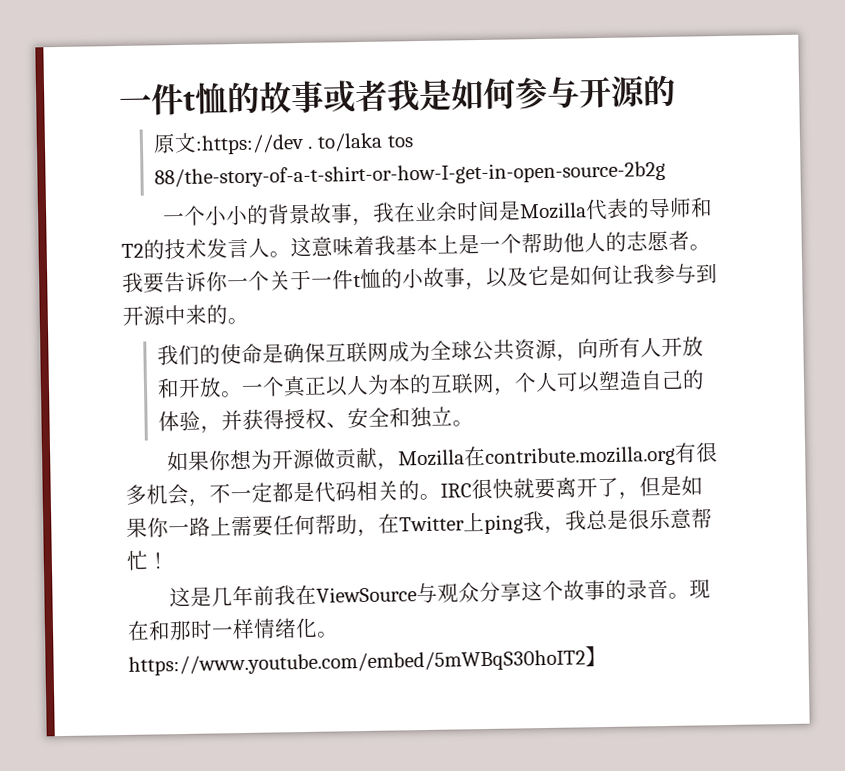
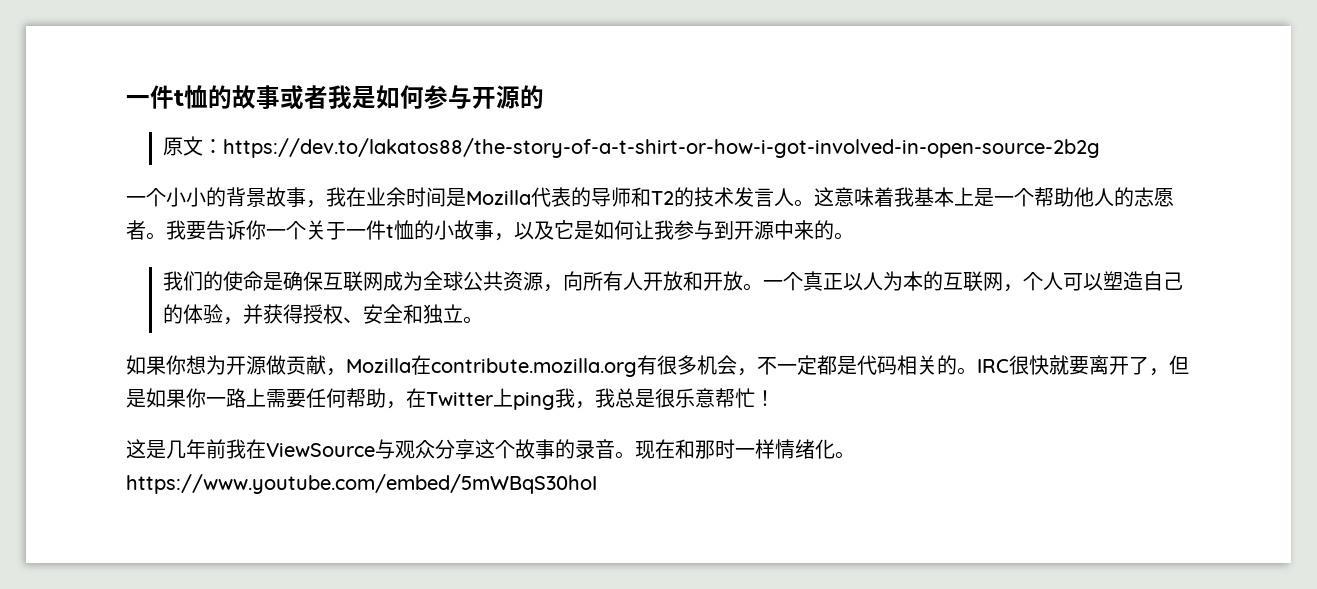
[194,132,414,155] [153,160,666,189] :https://dev . to/laka tos 88/the-story-of-a-t-shirt-or-how-I-get-in-open-source-2b2g -> [203,138,1101,158] ：https://dev.to/lakatos88/the-story-of-a-t-shirt-or-how-i-got-involved-in-open-source-2b2g
[128,645,607,676] https://www.youtube.com/embed/5mWBqS30hoIT2】 -> [126,474,597,494] https://www.youtube.com/embed/5mWBqS30hoI

